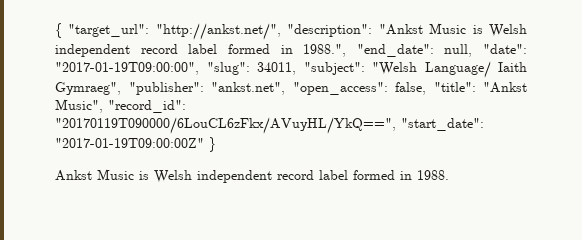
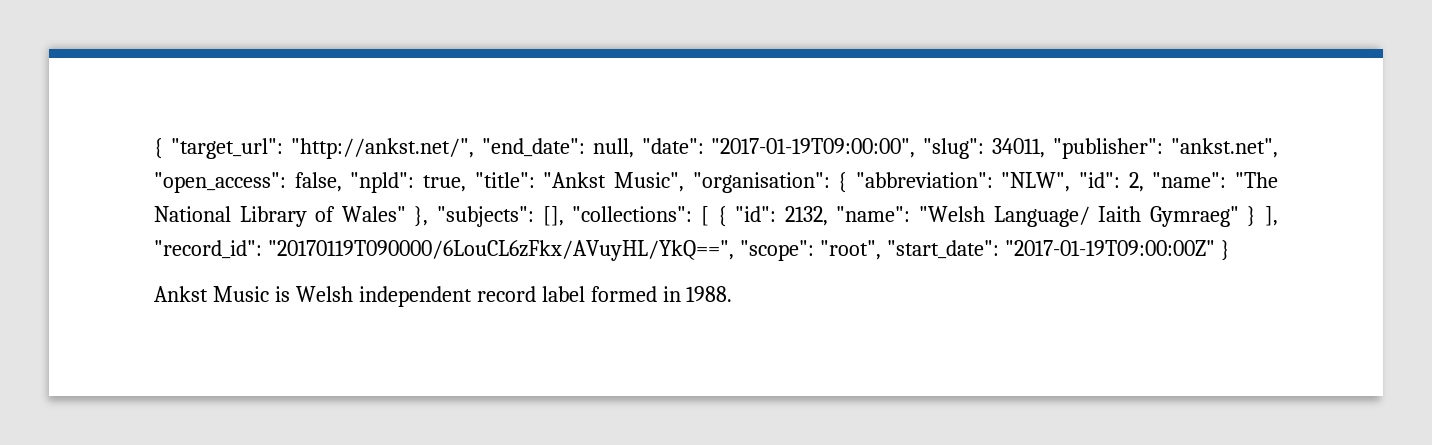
[287,23,527,37] [55,44,347,57] "description": "Ankst Music is Welsh independent record label formed in 1988.", -> (474, 148) none
[303,61,527,78] [55,82,121,95] "subject": "Welsh Language/ Iaith Gymraeg", -> (1046, 148) none
(426, 88) none -> [350,172,466,193] "npld": true,
[108,100,186,113] [55,117,396,134] "record_id": "20170119T090000/6LouCL6zFkx/AVuyHL/YkQ==", -> [692,172,1278,193] [154,206,1278,227] [154,240,881,261] "organisation": { "abbreviation": "NLW", "id": 2, "name": "The National Library of Wales" }, "subjects": [], "collections": [ { "id": 2132, "name": "Welsh Language/ Iaith Gymraeg" } ], "record_id": "20170119T090000/6LouCL6zFkx/AVuyHL/YkQ==", "scope": "root",

